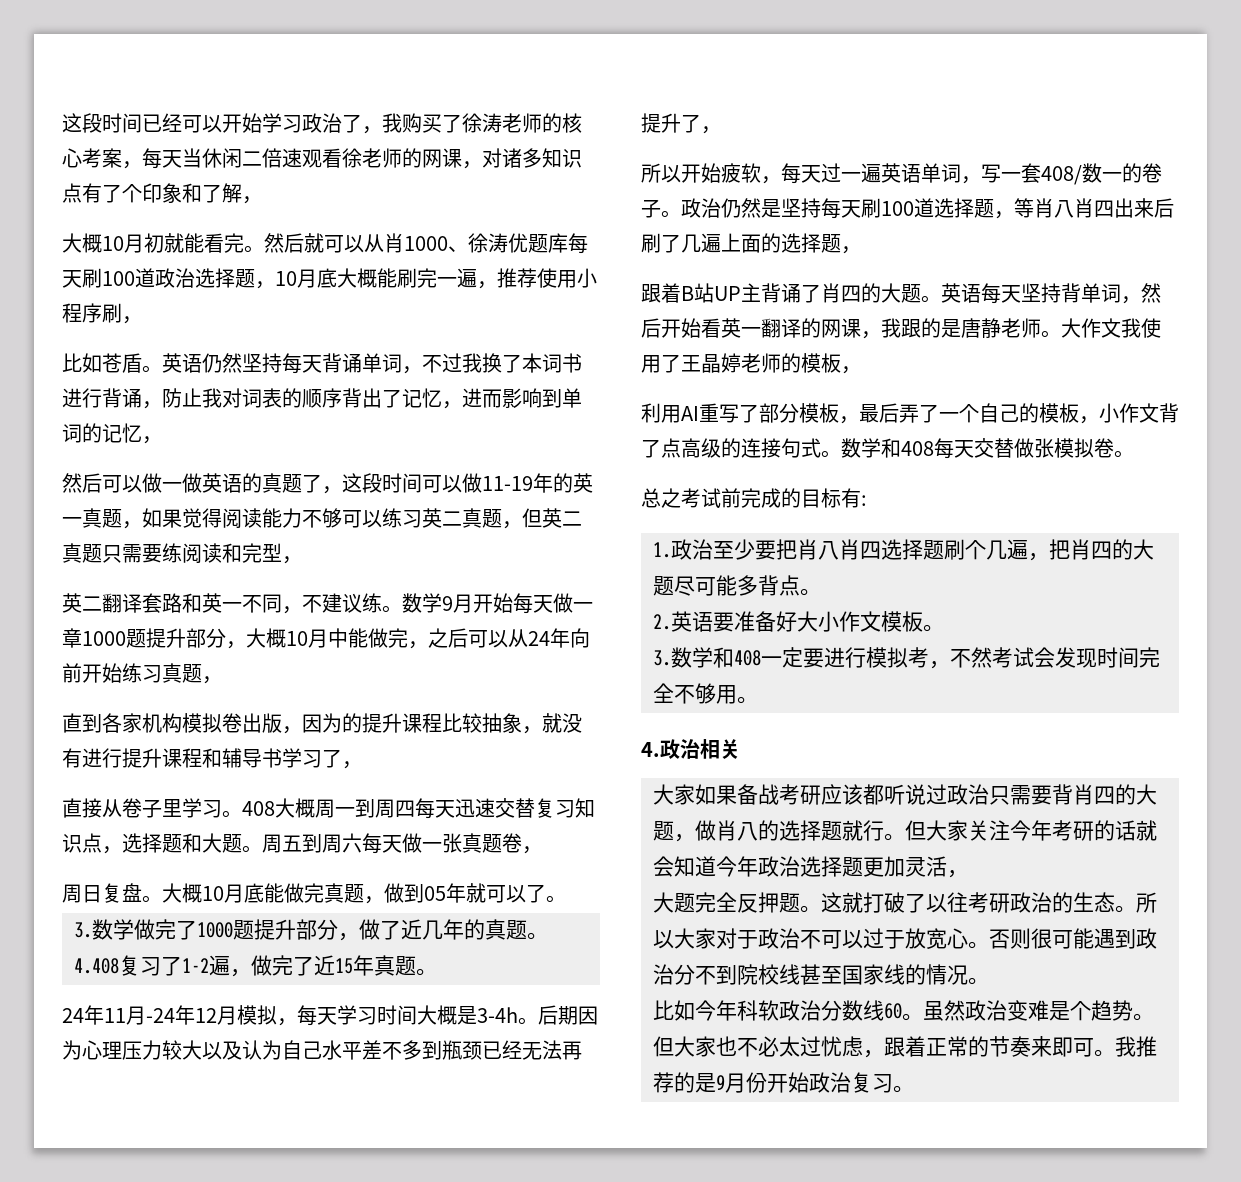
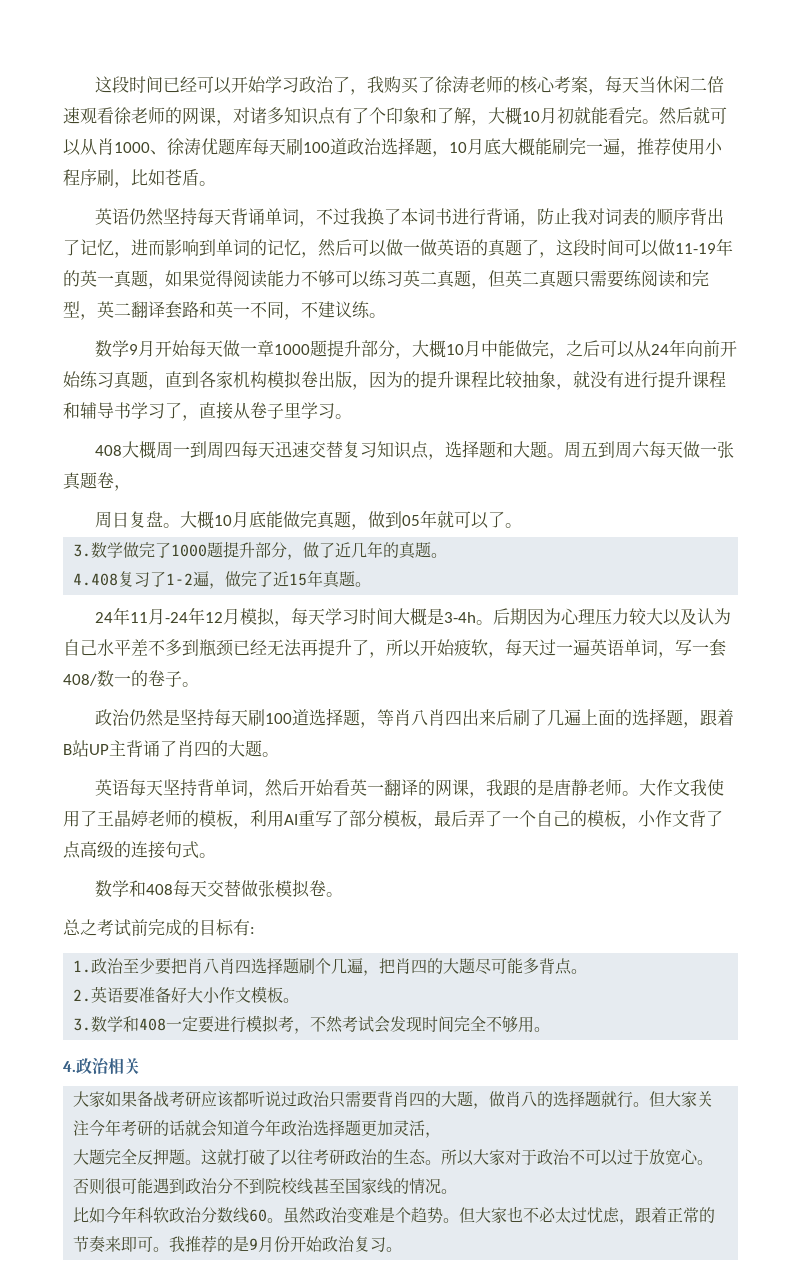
(262, 200) // -> (488, 123) none
(142, 320) // -> (131, 185) none
(162, 369) none -> (216, 183) //
(162, 440) // -> (318, 255) none
(302, 560) // -> (97, 317) none
(402, 609) none -> (386, 315) //
(222, 680) // -> (165, 387) none
(362, 765) // -> (199, 418) none
(242, 814) none -> (352, 416) //
(721, 130) // -> (386, 655) none
(681, 214) none -> (199, 684) //
(861, 250) // -> (700, 725) none
(941, 299) none -> (279, 754) //
(861, 370) // -> (250, 826) none
(841, 454) none -> (216, 855) //

